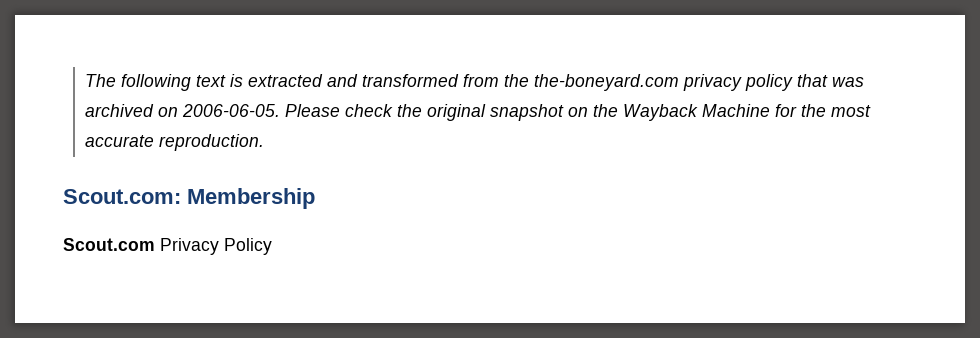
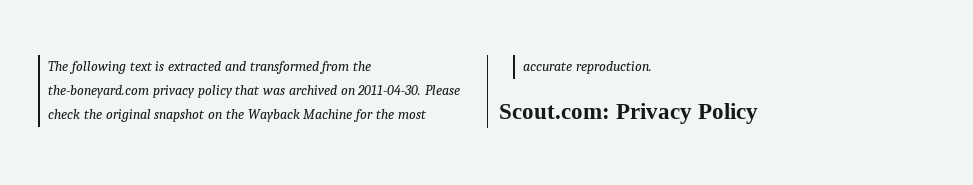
[181,104,280,117] 2006-06-05. -> [357,85,422,95] 2011-04-30.
[187,188,315,209] [63,238,155,251] Membership // Scout.com -> (610, 111) none

